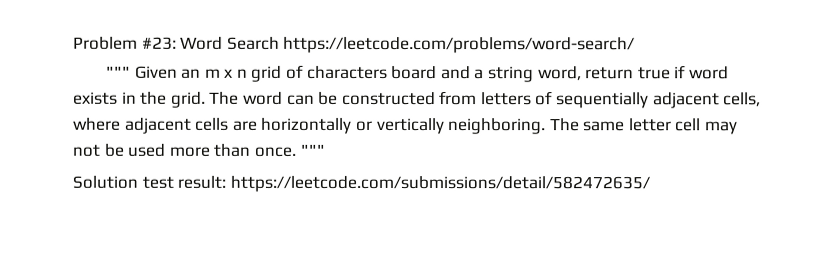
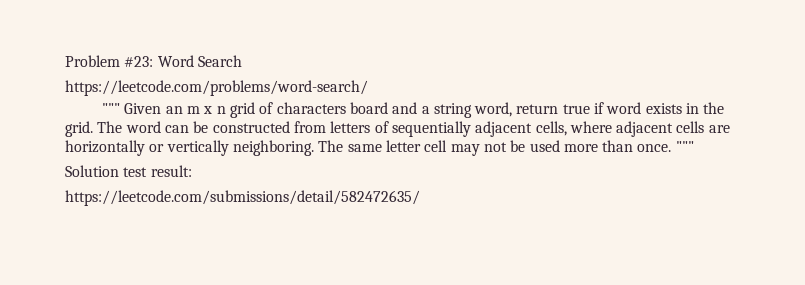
(280, 43) none -> (242, 61) //
(227, 182) none -> (192, 171) //

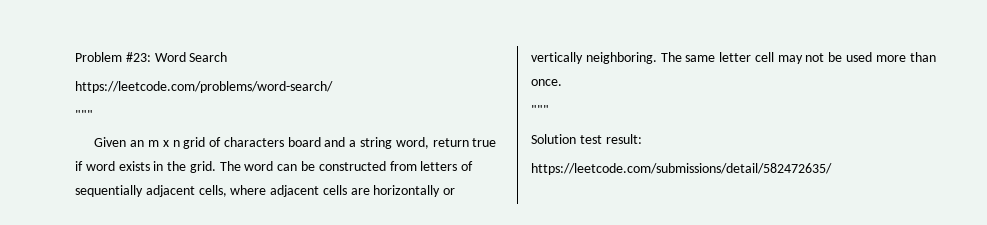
(120, 108) none -> (93, 115) //
(672, 148) none -> (562, 82) //

